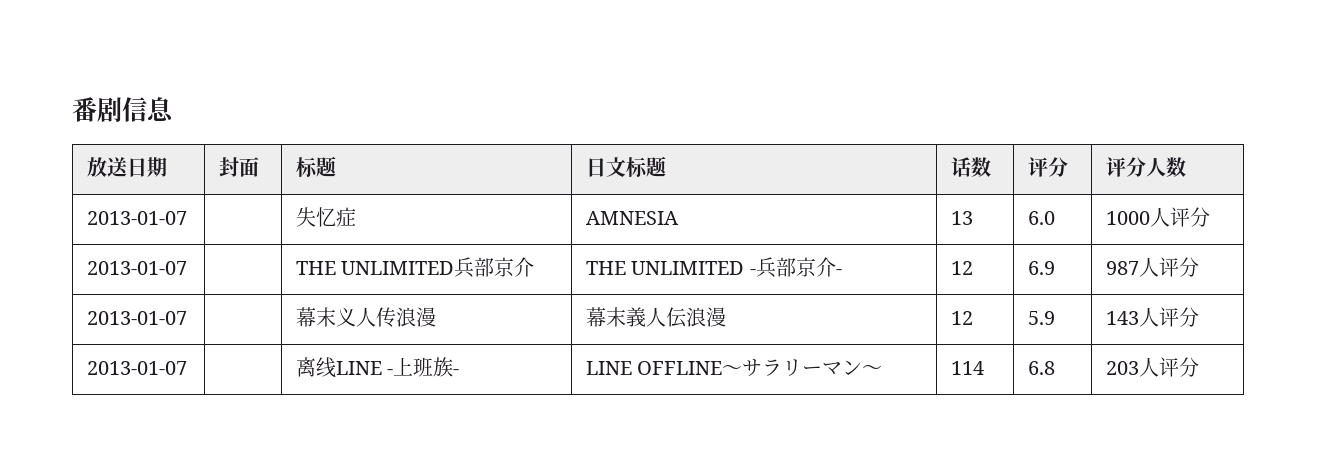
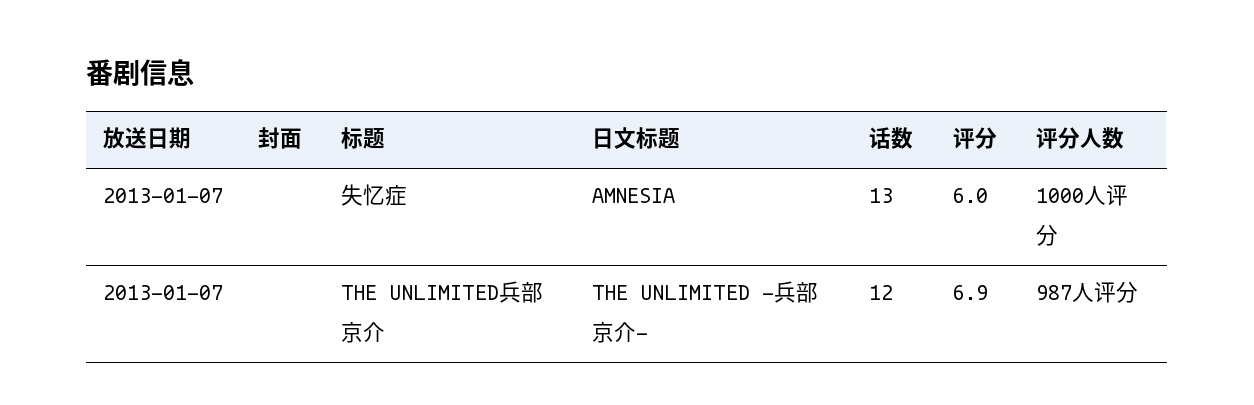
[87,311,188,325] [296,307,437,327] [586,307,727,328] [951,311,974,325] [1028,311,1056,325] [1106,307,1200,327] [87,361,188,375] [296,357,460,378] [586,359,883,376] [951,361,985,375] [1028,361,1056,375] [1106,357,1200,377] // 2013-01-07 | | 幕末义人传浪漫 | 幕末義人伝浪漫 | 12 | 5.9 | 143人评分 // 2013-01-07 | | 离线LINE -上班族- | LINE OFFLINE～サラリーマン～ | 114 | 6.8 | 203人评分 -> (1139, 292) none

